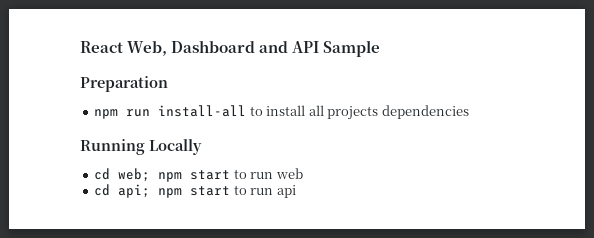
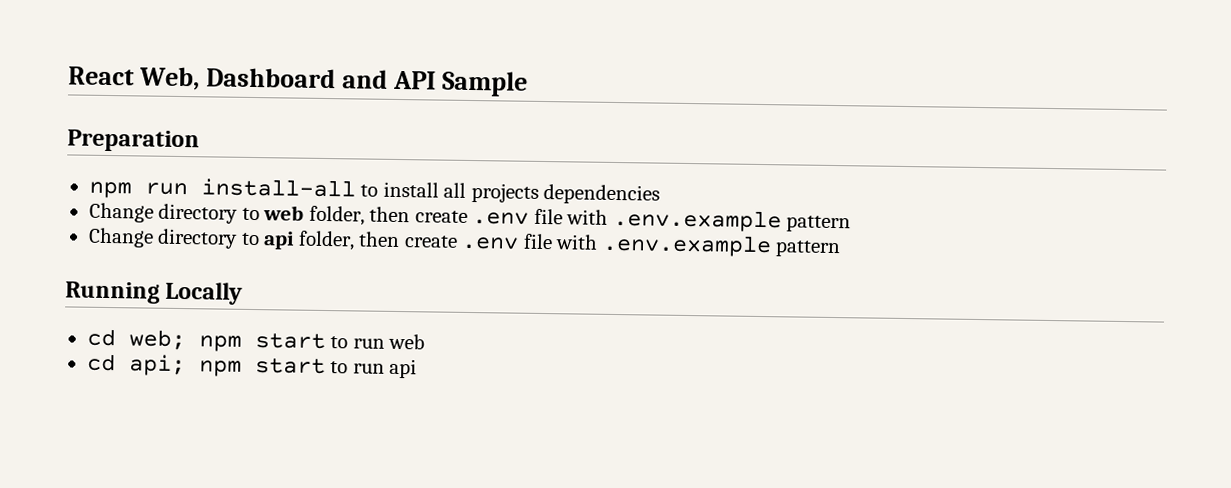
(469, 112) none -> [88,202,852,233] [87,227,842,258] // Change directory to web folder, then create .env file with .env.example pattern // Change directory to api folder, then create .env file with .env.example pattern

